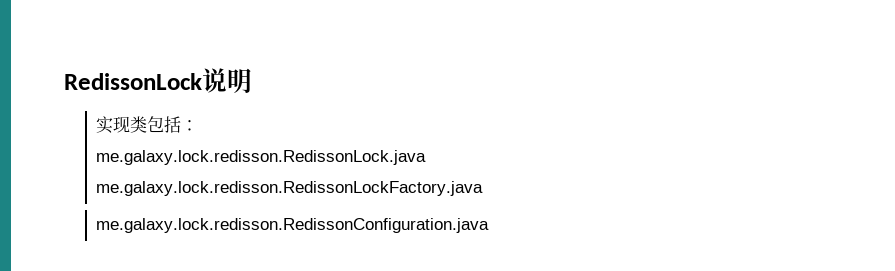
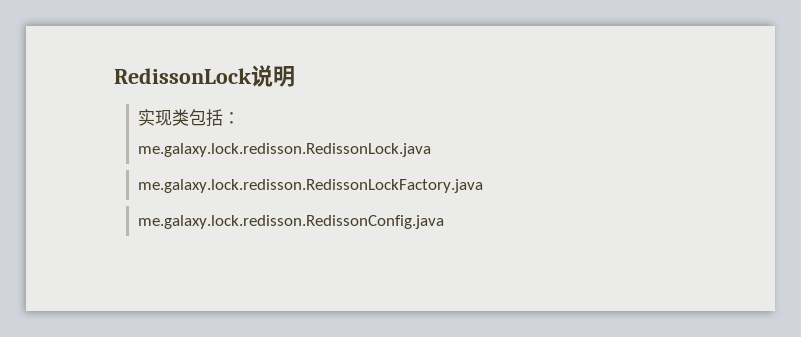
[96,218,490,233] me.galaxy.lock.redisson.RedissonConfiguration.java -> [138,215,445,229] me.galaxy.lock.redisson.RedissonConfig.java

